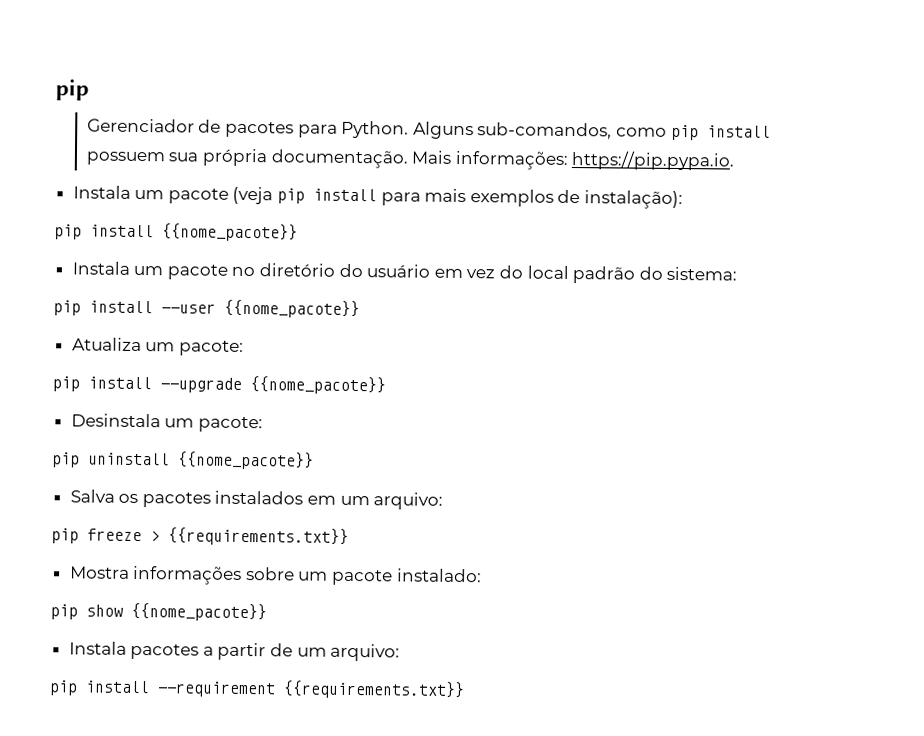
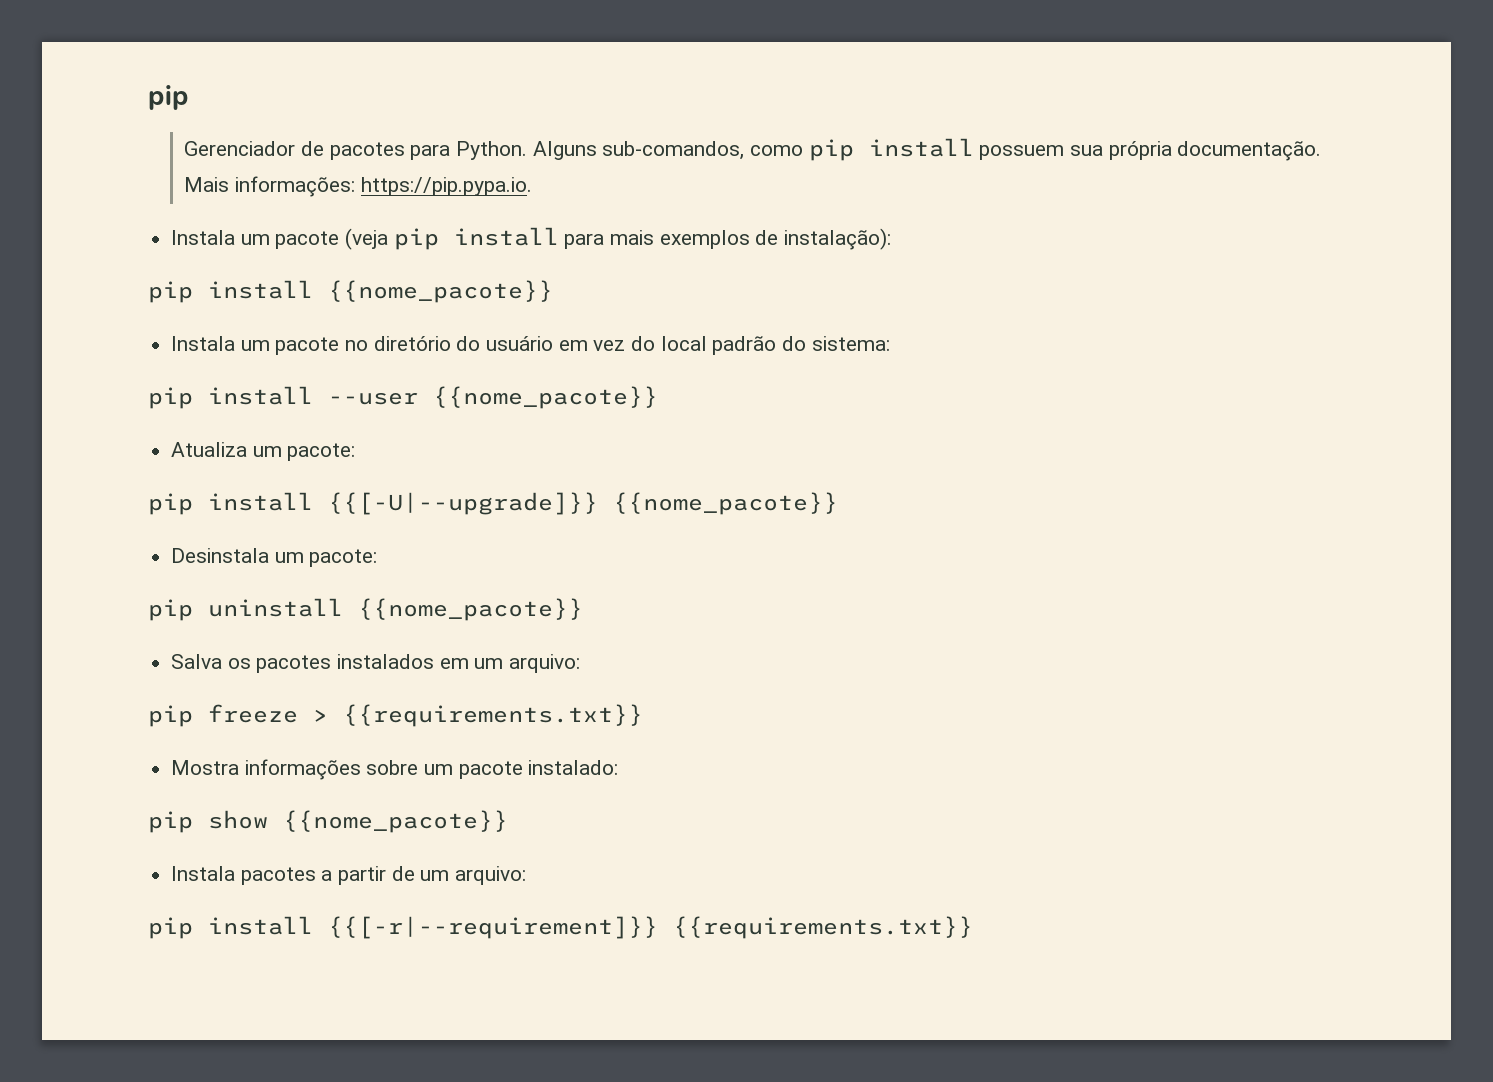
[160,377,242,393] --upgrade -> [328,492,598,515] {{[-U|--upgrade]}}
[157,681,276,698] --requirement -> [328,916,658,939] {{[-r|--requirement]}}

